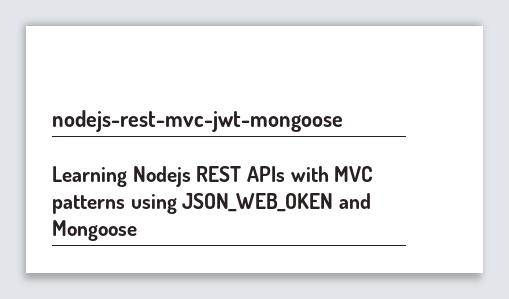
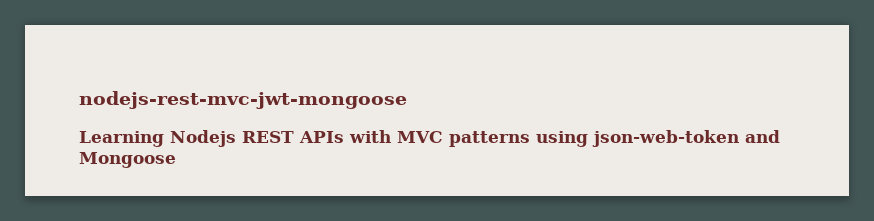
[182,193,334,212] JSON_WEB_OKEN -> [592,130,739,147] json-web-token

